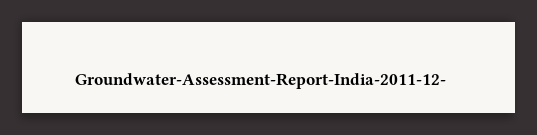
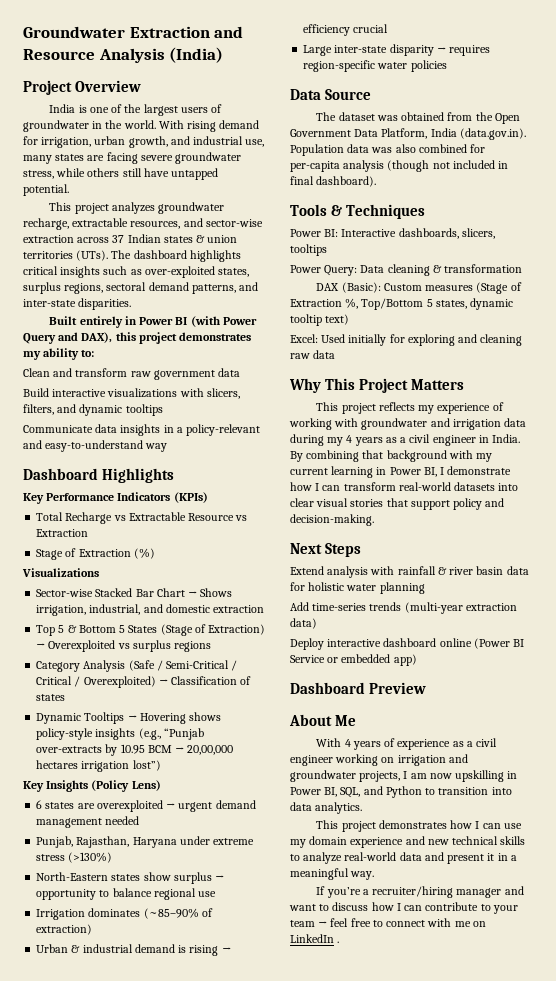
[75,73,446,89] Groundwater-Assessment-Report-India-2011-12- -> [23,26,244,38] [23,47,224,63] [23,80,142,95] [49,104,223,116] [23,120,260,132] [23,136,265,148] [23,152,242,164] [23,168,219,180] [23,184,69,196] [49,202,225,214] [23,218,263,230] [23,234,238,243] [23,250,241,262] [23,266,250,278] [23,282,259,294] [23,298,132,310] [49,316,257,328] [23,332,252,344] [23,348,95,360] [23,368,241,380] [23,388,240,399] [23,404,163,416] [23,424,261,436] [23,440,168,452] [23,468,175,483] [23,492,208,504] [36,512,248,524] [36,529,89,537] [36,548,155,560] [22,568,99,577] [36,588,233,597] [36,604,265,616] [36,624,266,636] [36,640,212,652] [36,660,238,672] [36,676,252,688] [36,694,66,701] [36,712,222,724] [36,728,204,740] [36,744,234,756] [36,760,161,772] [23,780,161,792] [36,800,256,812] [36,816,140,828] [36,836,255,848] [36,852,113,863] [36,872,225,884] [36,888,217,900] [36,908,213,920] [36,924,93,935] [36,944,231,956] [303,24,389,36] [303,44,491,56] [303,60,447,72] [290,89,372,100] [316,112,520,124] [290,128,526,140] [290,144,486,156] [290,160,509,172] [290,176,377,187] [290,204,426,219] [290,228,495,239] [290,244,327,256] [290,264,523,276] [316,282,522,294] [290,298,514,310] [290,314,350,326] [290,334,523,346] [290,350,336,359] [289,378,465,393] [316,402,504,414] [289,418,527,430] [290,434,521,446] [290,450,493,462] [290,466,512,478] [290,482,519,491] [290,498,505,510] [290,514,374,526] [290,543,362,557] [290,566,529,578] [290,582,425,594] [290,602,517,614] [290,618,317,629] [290,638,525,650] [290,654,417,666] [290,682,427,694] [289,714,357,726] [316,738,498,750] [290,754,468,766] [290,770,518,782] [290,786,512,798] [290,802,363,814] [316,820,522,832] [290,836,526,848] [290,852,517,864] [290,868,375,880] [316,886,524,898] [289,902,518,914] [290,918,486,927] [290,934,340,943] Groundwater Extraction and Resource Analysis (India) // Project Overview // India is one of the largest users of groundwater in the world. With rising demand for irrigation, urban growth, and industrial use, many states are facing severe groundwater stress, while others still have untapped potential. // This project analyzes groundwater recharge, extractable resources, and sector-wise extraction across 37 Indian states & union territories (UTs). The dashboard highlights critical insights such as over-exploited states, surplus regions, sectoral demand patterns, and inter-state disparities. // Built entirely in Power BI (with Power Query and DAX), this project demonstrates my ability to: // Clean and transform raw government data // Build interactive visualizations with slicers, filters, and dynamic tooltips // Communicate data insights in a policy-relevant and easy-to-understand way // Dashboard Highlights // Key Performance Indicators (KPIs) // Total Recharge vs Extractable Resource vs Extraction // Stage of Extraction (%) // Visualizations // Sector-wise Stacked Bar Chart → Shows irrigation, industrial, and domestic extraction // Top 5 & Bottom 5 States (Stage of Extraction) → Overexploited vs surplus regions // Category Analysis (Safe / Semi-Critical / Critical / Overexploited) → Classification of states // Dynamic Tooltips → Hovering shows policy-style insights (e.g., “Punjab over-extracts by 10.95 BCM → 20,00,000 hectares irrigation lost”) // Key Insights (Policy Lens) // 6 states are overexploited → urgent demand management needed // Punjab, Rajasthan, Haryana under extreme stress (>130%) // North-Eastern states show surplus → opportunity to balance regional use // Irrigation dominates (~85–90% of extraction) // Urban & industrial demand is rising → efficiency crucial // Large inter-state disparity → requires region-specific water policies // Data Source // The dataset was obtained from the Open Government Data Platform, India (data.gov.in). Population data was also combined for per-capita analysis (though not included in final dashboard). // Tools & Techniques // Power BI: Interactive dashboards, slicers, tooltips // Power Query: Data cleaning & transformation // DAX (Basic): Custom measures (Stage of Extraction %, Top/Bottom 5 states, dynamic tooltip text) // Excel: Used initially for exploring and cleaning raw data // Why This Project Matters // This project reflects my experience of working with groundwater and irrigation data during my 4 years as a civil engineer in India. By combining that background with my current learning in Power BI, I demonstrate how I can transform real-world datasets into clear visual stories that support policy and decision-making. // Next Steps // Extend analysis with rainfall & river basin data for holistic water planning // Add time-series trends (multi-year extraction data) // Deploy interactive dashboard online (Power BI Service or embedded app) // Dashboard Preview // About Me // With 4 years of experience as a civil engineer working on irrigation and groundwater projects, I am now upskilling in Power BI, SQL, and Python to transition into data analytics. // This project demonstrates how I can use my domain experience and new technical skills to analyze real-world data and present it in a meaningful way. // If you’re a recruiter/hiring manager and want to discuss how I can contribute to your team → feel free to connect with me on LinkedIn .

